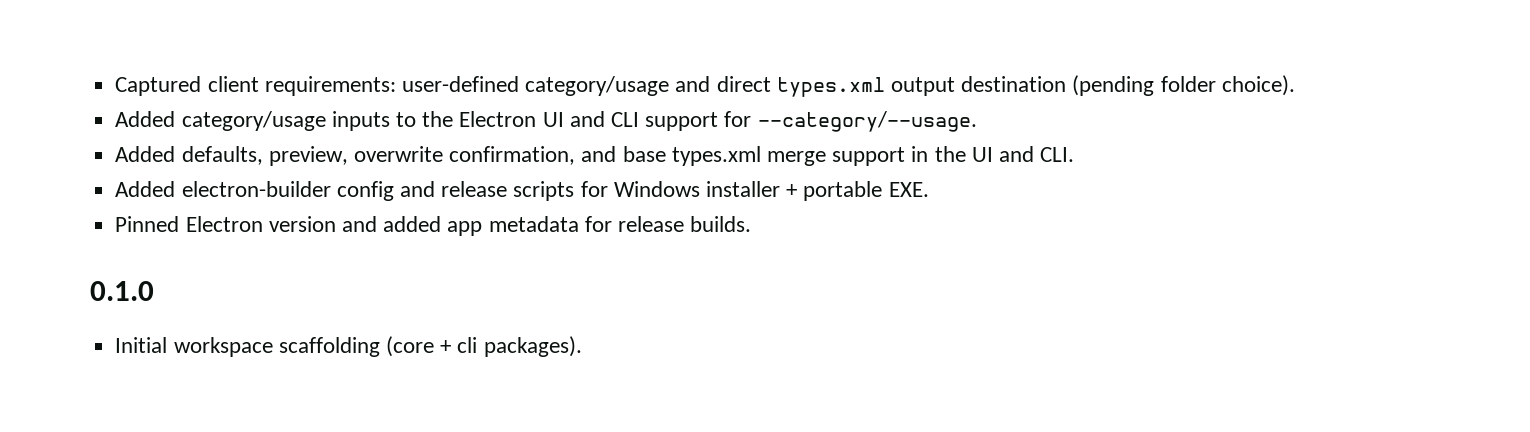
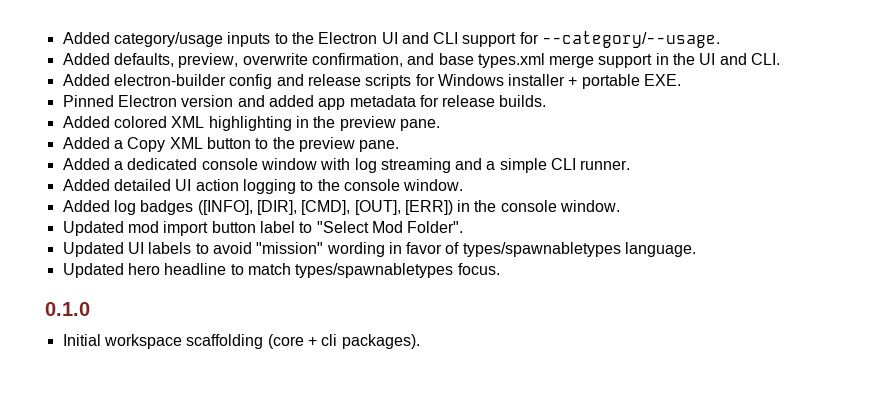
[115,75,1295,97] Captured client requirements: user-defined category/usage and direct types.xml output destination (pending folder choice). // -> (62, 38) none
(752, 224) none -> [62,116,440,131] [62,137,400,152] [62,158,631,173] [62,179,464,194] [62,200,621,215] [62,221,464,236] [62,242,697,257] [62,263,500,278] // Added colored XML highlighting in the preview pane. // Added a Copy XML button to the preview pane. // Added a dedicated console window with log streaming and a simple CLI runner. // Added detailed UI action logging to the console window. // Added log badges ([INFO], [DIR], [CMD], [OUT], [ERR]) in the console window. // Updated mod import button label to "Select Mod Folder". // Updated UI labels to avoid "mission" wording in favor of types/spawnabletypes language. // Updated hero headline to match types/spawnabletypes focus.

